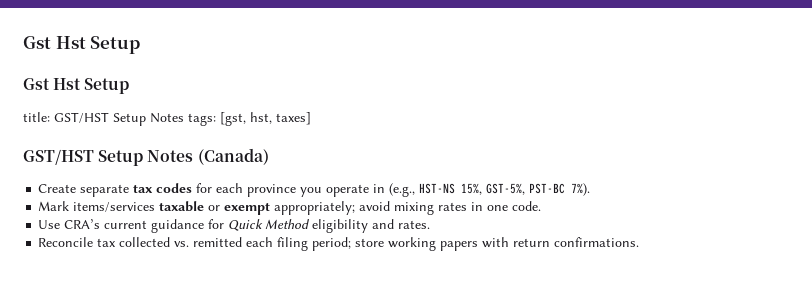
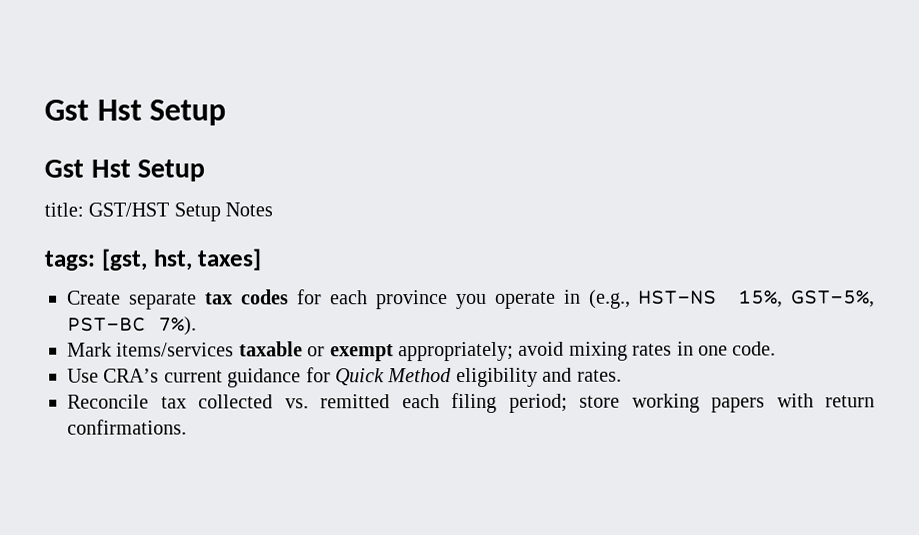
(184, 118) none -> (274, 209) //
[23,148,269,166] // GST/HST Setup Notes (Canada) -> (263, 259) none

